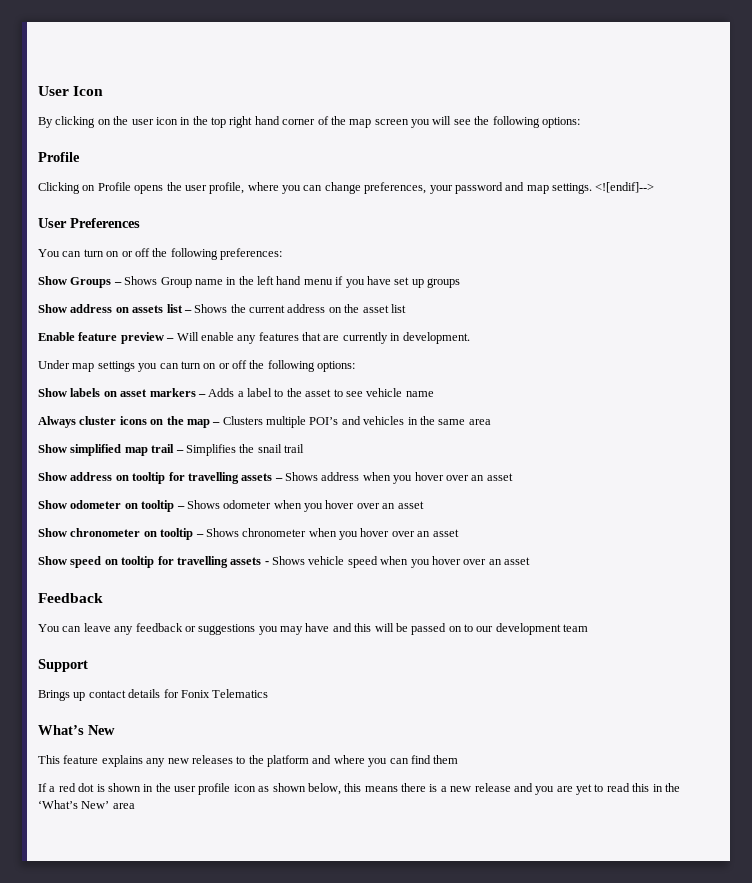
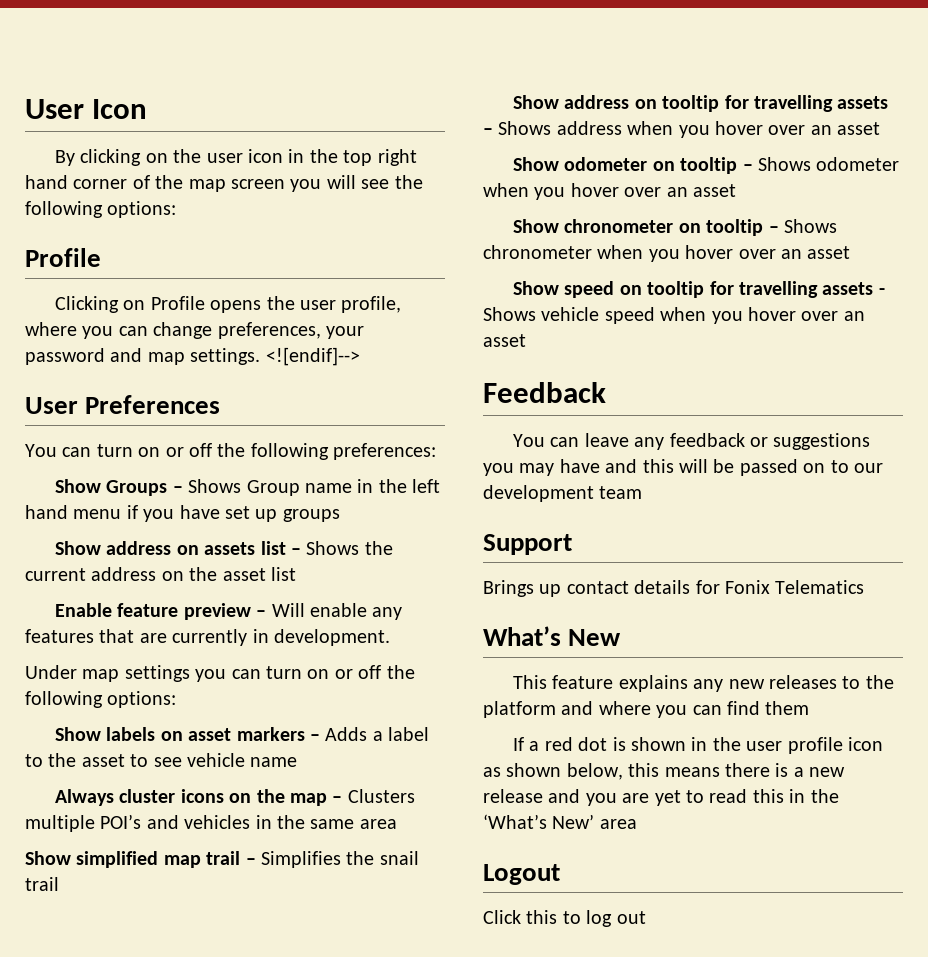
(135, 806) none -> [483,864,560,885] [483,910,646,927] // Logout // Click this to log out

